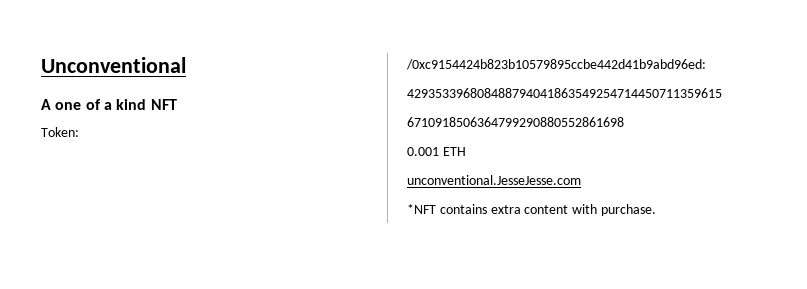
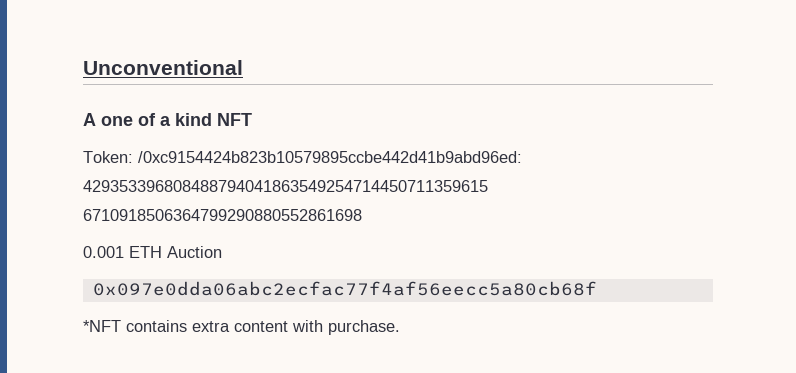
[407,175,581,185] // unconventional.JesseJesse.com -> [167,246,222,258] [92,281,597,296] Auction // 0x097e0dda06abc2ecfac77f4af56eecc5a80cb68f

